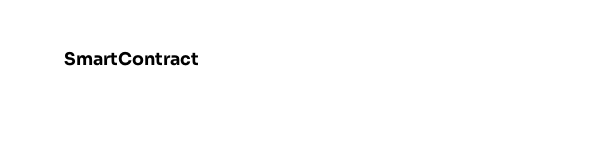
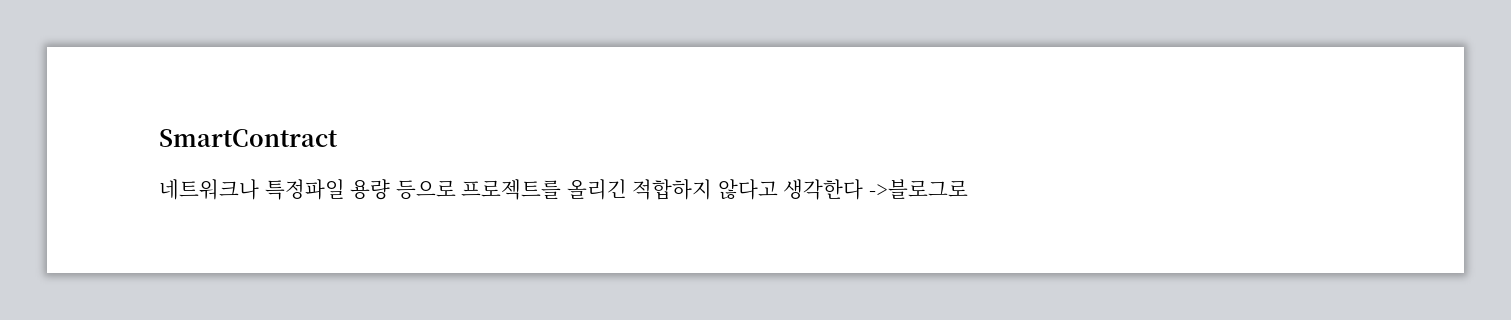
(199, 58) none -> [159,179,968,200] // 네트워크나 특정파일 용량 등으로 프로젝트를 올리긴 적합하지 않다고 생각한다 ->블로그로

